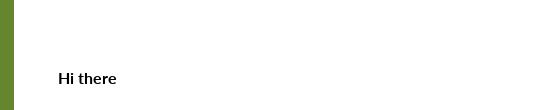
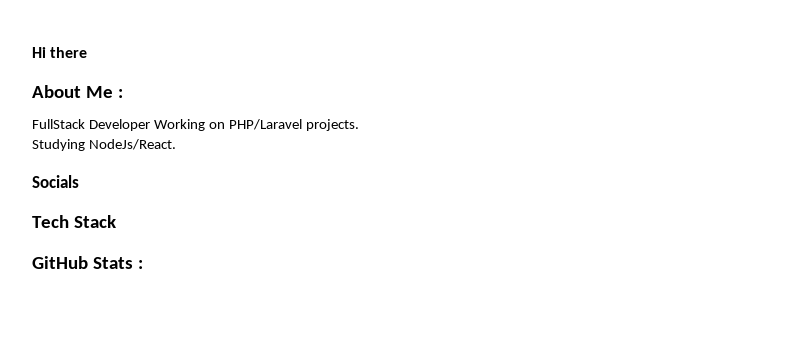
(118, 78) none -> [32,85,123,98] [32,119,359,131] [32,139,176,151] [32,175,79,188] [32,215,116,228] [32,256,143,269] // About Me : // FullStack Developer Working on PHP/Laravel projects. // Studying NodeJs/React. // Socials // Tech Stack // GitHub Stats :

